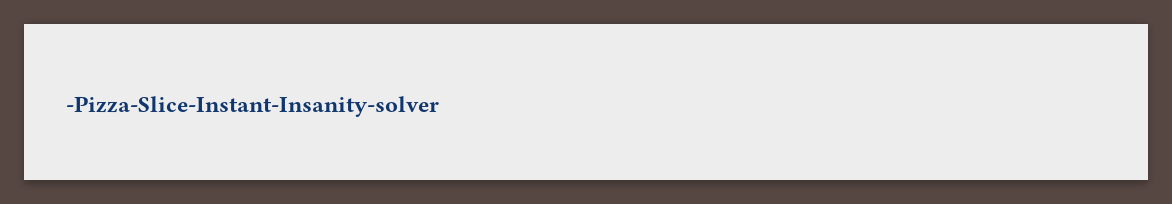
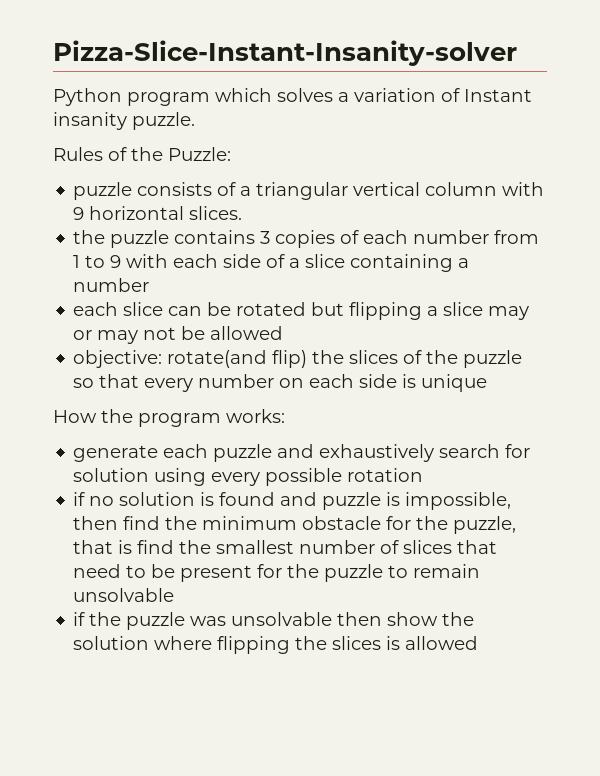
[66,96,439,117] -Pizza-Slice-Instant-Insanity-solver -> [53,40,517,66] [53,88,532,106] [53,112,195,130] [53,147,231,161] [73,182,545,200] [73,206,243,220] [73,230,540,248] [73,254,470,272] [73,278,150,292] [73,302,530,320] [73,326,284,344] [73,350,523,368] [73,374,488,392] [53,409,285,427] [73,444,531,462] [73,468,424,486] [73,492,512,510] [73,516,517,534] [73,540,498,554] [73,564,481,582] [73,588,175,602] [73,612,475,630] [73,636,479,654] Pizza-Slice-Instant-Insanity-solver // Python program which solves a variation of Instant insanity puzzle. // Rules of the Puzzle: // puzzle consists of a triangular vertical column with 9 horizontal slices. // the puzzle contains 3 copies of each number from 1 to 9 with each side of a slice containing a number // each slice can be rotated but flipping a slice may or may not be allowed // objective: rotate(and flip) the slices of the puzzle so that every number on each side is unique // How the program works: // generate each puzzle and exhaustively search for solution using every possible rotation // if no solution is found and puzzle is impossible, then find the minimum obstacle for the puzzle, that is find the smallest number of slices that need to be present for the puzzle to remain unsolvable // if the puzzle was unsolvable then show the solution where flipping the slices is allowed

